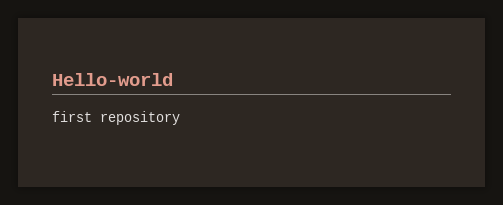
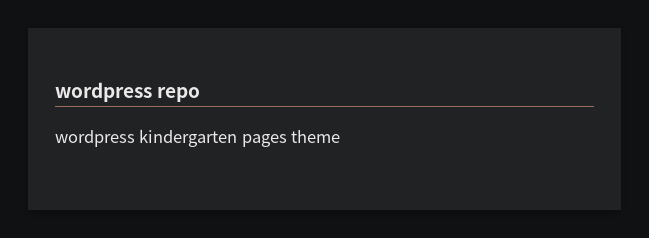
[52,73,173,86] [52,111,180,125] Hello-world // first repository -> [55,82,201,102] [55,129,341,147] wordpress repo // wordpress kindergarten pages theme

